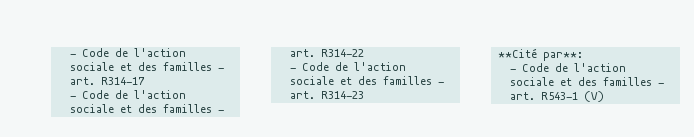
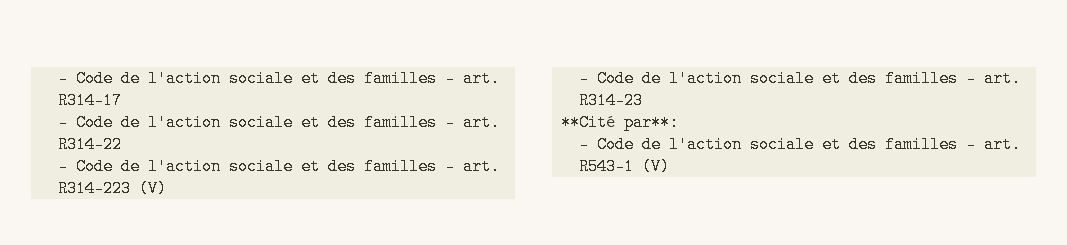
(364, 53) none -> [58,158,501,175] [58,180,168,197] // - Code de l'action sociale et des familles - art. R314-223 (V)

